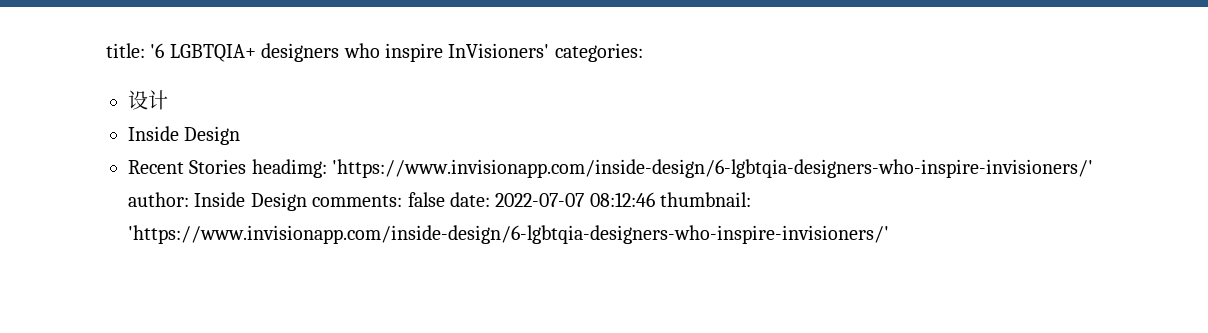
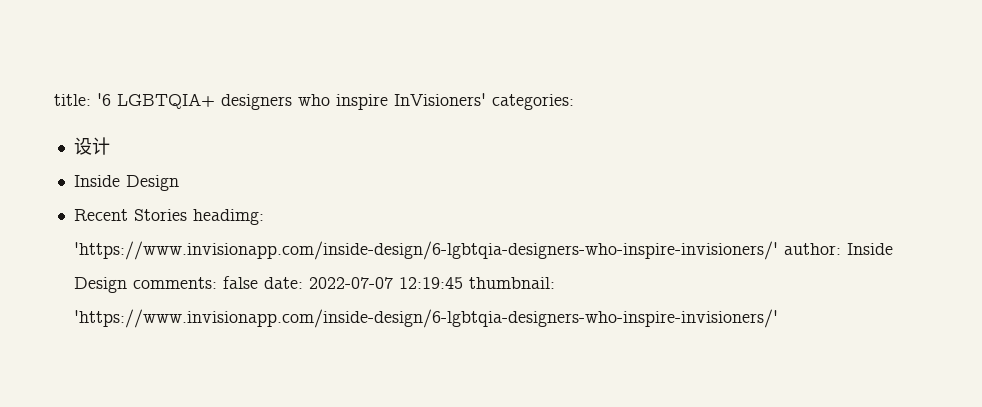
[589,192,655,207] 08:12:46 -> [398,277,463,289] 12:19:45

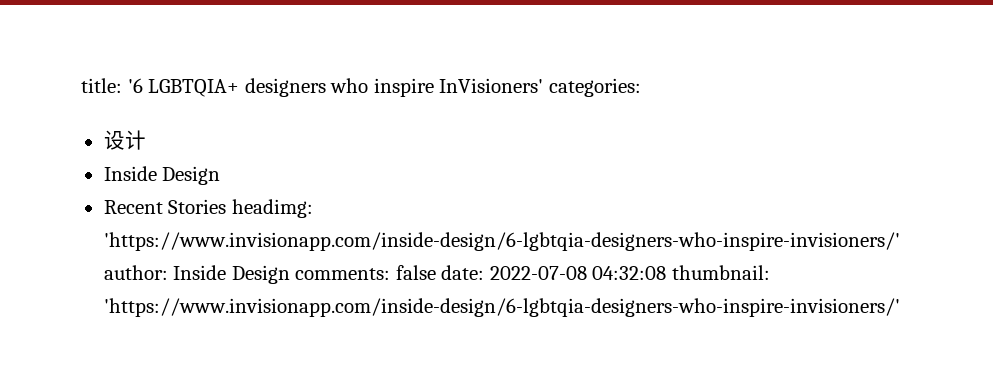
[308,277,463,289] 2022-07-07 12:19:45 -> [489,266,667,280] 2022-07-08 04:32:08

